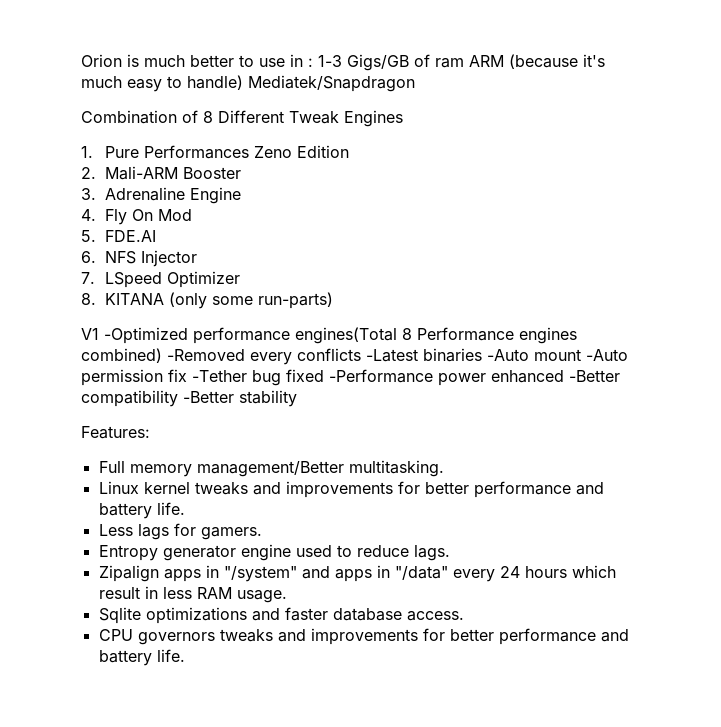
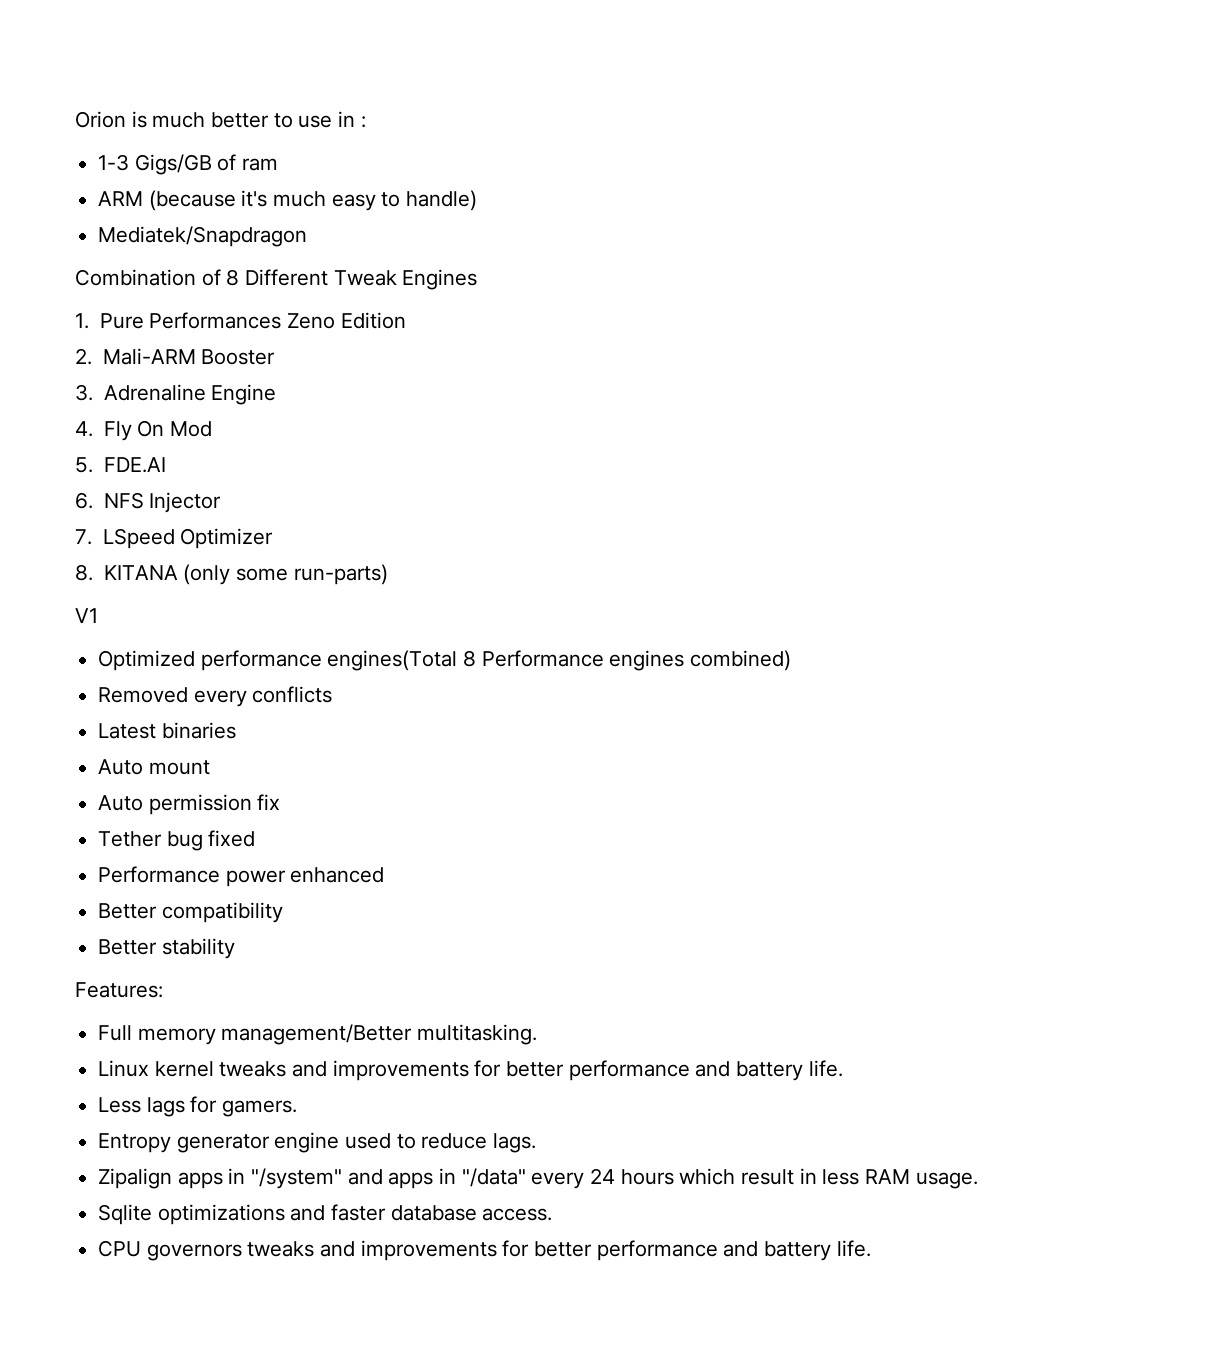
(313, 62) none -> (366, 122) //
(464, 63) none -> (279, 164) //
(243, 82) none -> (478, 200) //
[104,327,188,344] -Optimized -> [98,650,196,671] // Optimized
[167,349,245,361] -Removed -> [98,687,189,703] // Removed
[366,349,418,362] -Latest -> [98,723,157,739] // Latest
[487,349,529,361] -Auto -> [98,759,144,775] // Auto
[586,349,628,361] -Auto -> [98,795,144,811] // Auto
[192,370,247,382] -Tether -> [98,831,163,847] // Tether
[329,369,433,383] -Performance -> [98,866,221,883] // Performance
[569,370,620,382] -Better -> [98,903,158,919] // Better
[183,391,234,403] -Better -> [98,939,158,955] // Better

